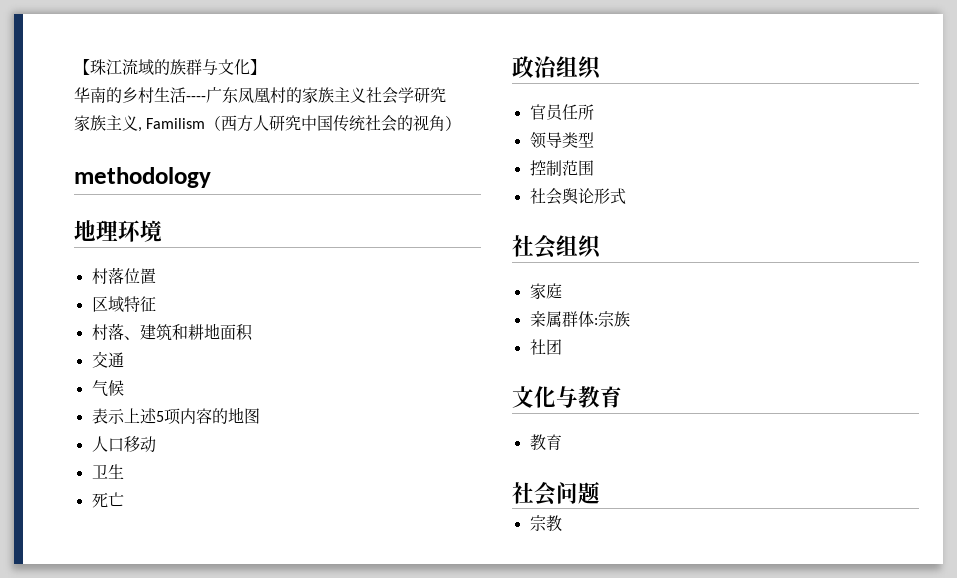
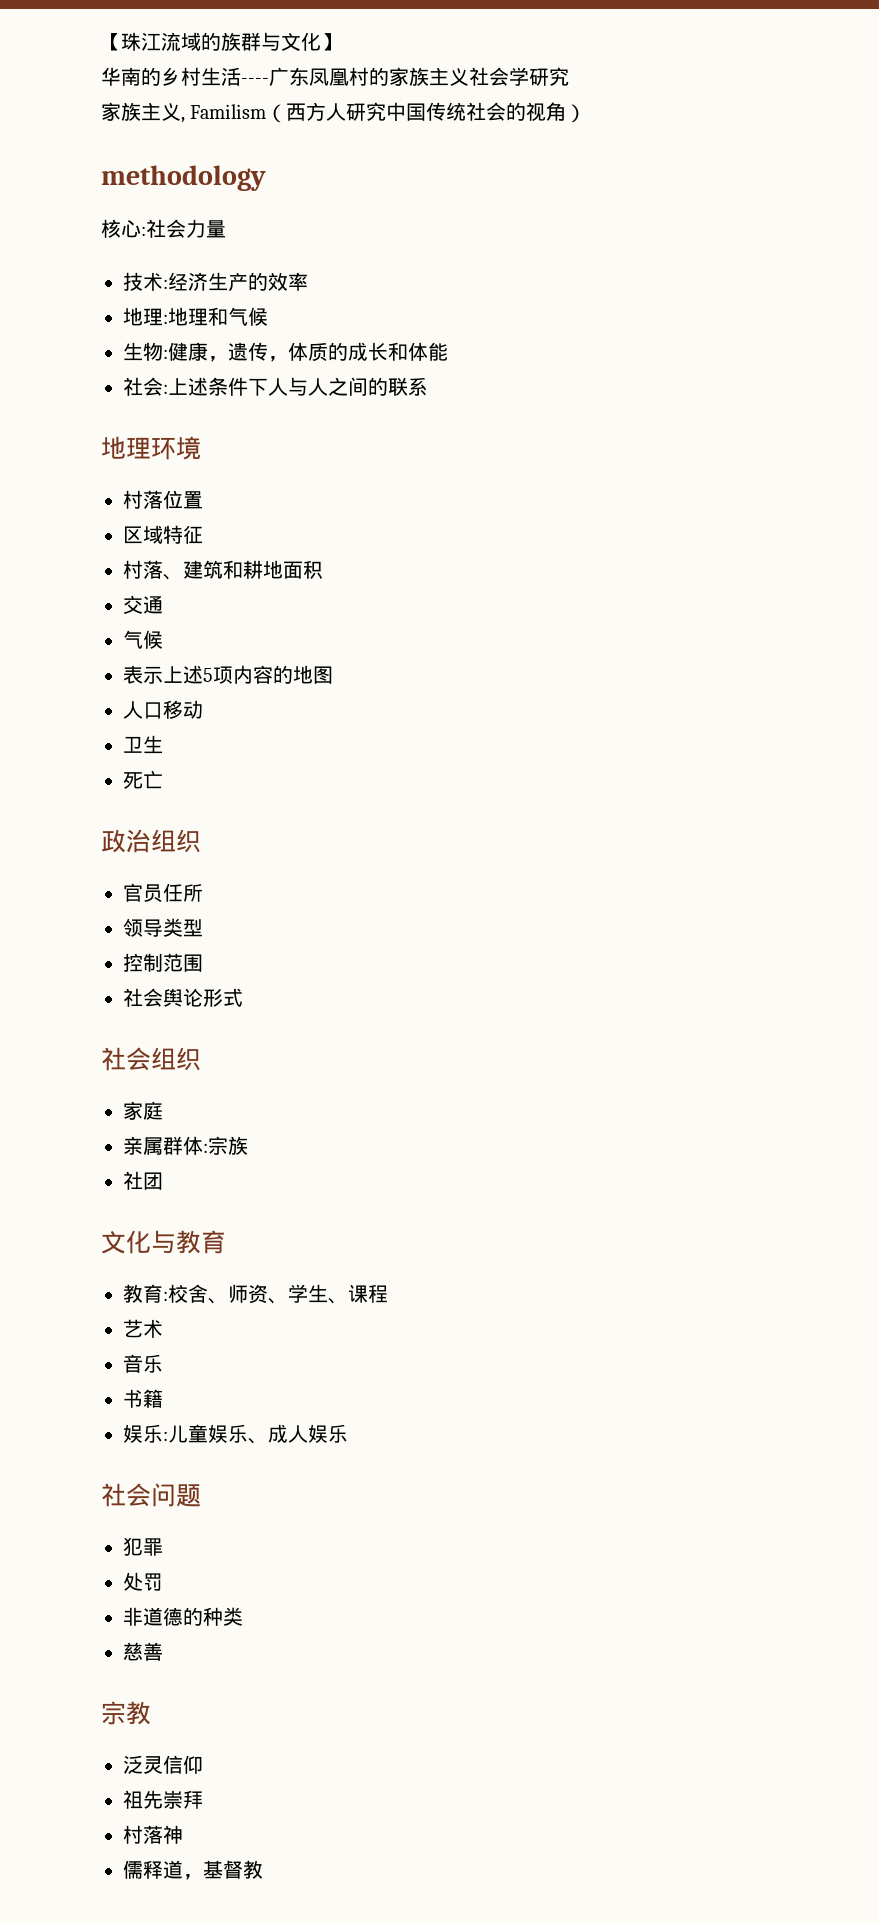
(211, 177) none -> [101,219,226,238] [123,272,308,291] [123,307,268,326] [123,342,448,362] [123,377,428,396] // 核心:社会力量 // 技术:经济生产的效率 // 地理:地理和气候 // 生物:健康，遗传，体质的成长和体能 // 社会:上述条件下人与人之间的联系
[512,481,600,506] [529,515,546,531] // 社会问题 // 宗 -> [163,1284,388,1304] [123,1319,163,1338] [123,1354,163,1373] [123,1389,163,1408] [123,1424,348,1444] [101,1483,201,1507] [123,1537,163,1556] [123,1572,163,1591] [123,1607,243,1626] [123,1642,163,1661] [101,1701,151,1725] [123,1755,203,1774] [123,1790,203,1809] [123,1825,183,1844] [123,1860,243,1880] :校舍、师资、学生、课程 // 艺术 // 音乐 // 书籍 // 娱乐:儿童娱乐、成人娱乐 // 社会问题 // 犯罪 // 处罚 // 非道德的种类 // 慈善 // 宗教 // 泛灵信仰 // 祖先崇拜 // 村落神 // 儒释道，基督

